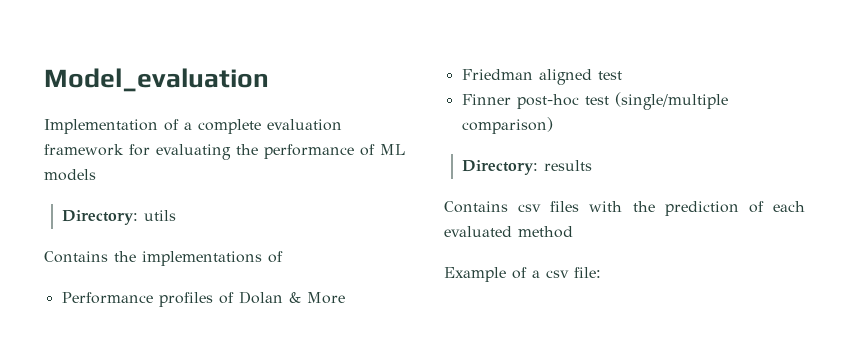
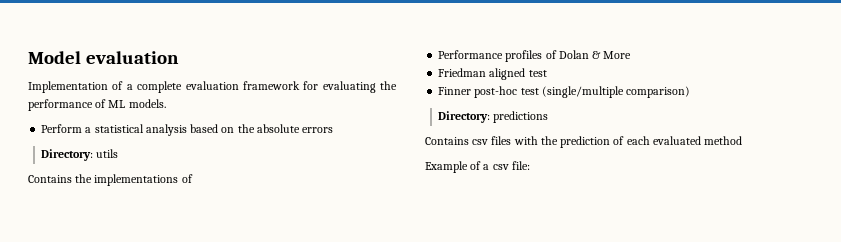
[44,68,269,92] Model_evaluation -> [28,51,179,64] Model evaluation
[44,169,96,181] models -> [128,99,166,108] [41,124,334,136] models. // Perform a statistical analysis based on the absolute errors
[543,160,592,171] results -> [493,111,549,123] predictions

